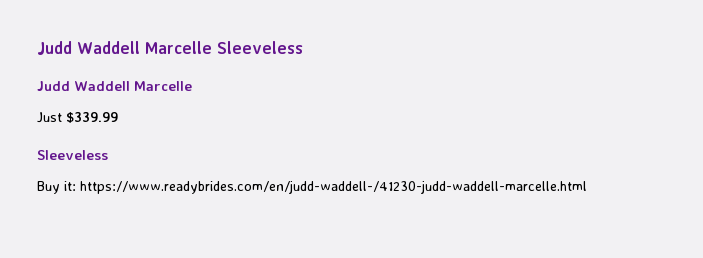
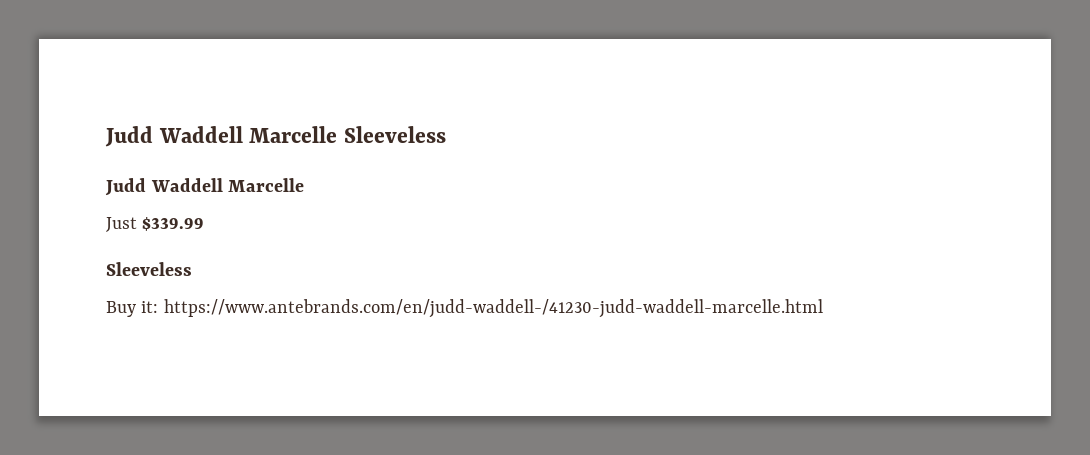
[80,180,587,194] https://www.readybrides.com/en/judd-waddell-/41230-judd-waddell-marcelle.html -> [163,299,823,318] https://www.antebrands.com/en/judd-waddell-/41230-judd-waddell-marcelle.html

